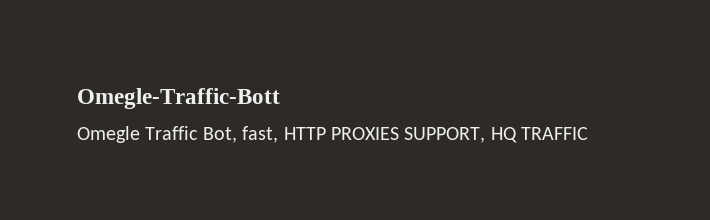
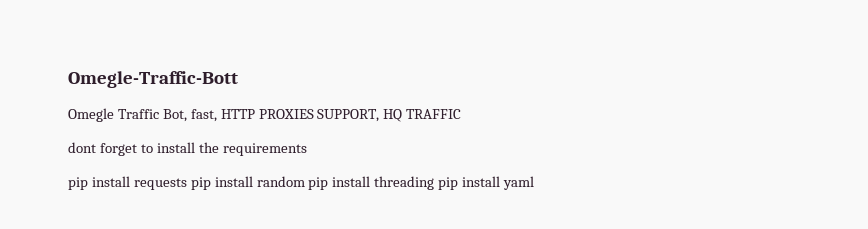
(589, 133) none -> [68,142,307,156] [68,176,535,190] // dont forget to install the requirements // pip install requests pip install random pip install threading pip install yaml

